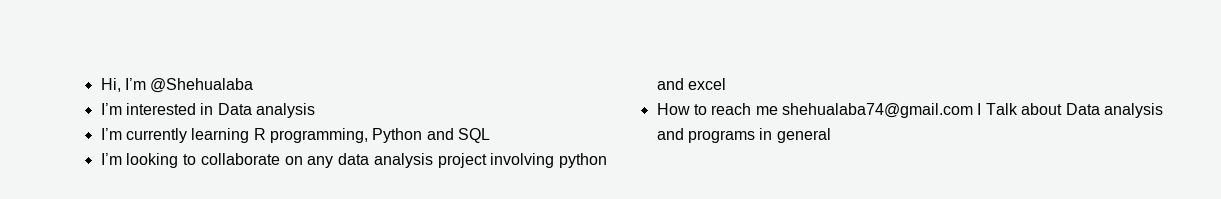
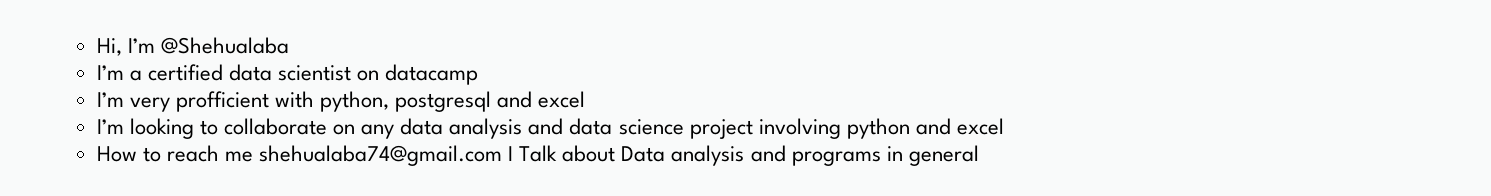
[125,103,315,118] [100,128,490,143] interested in Data analysis // I’m currently learning R programming, Python and SQL -> [129,64,479,85] [96,91,586,112] a certified data scientist on datacamp // I’m very profficient with python, postgresql and excel
(433, 160) none -> [528,118,684,135] and data science

